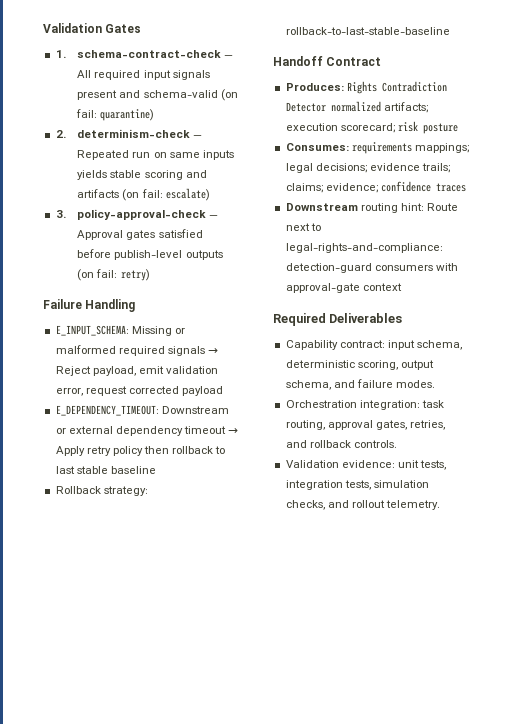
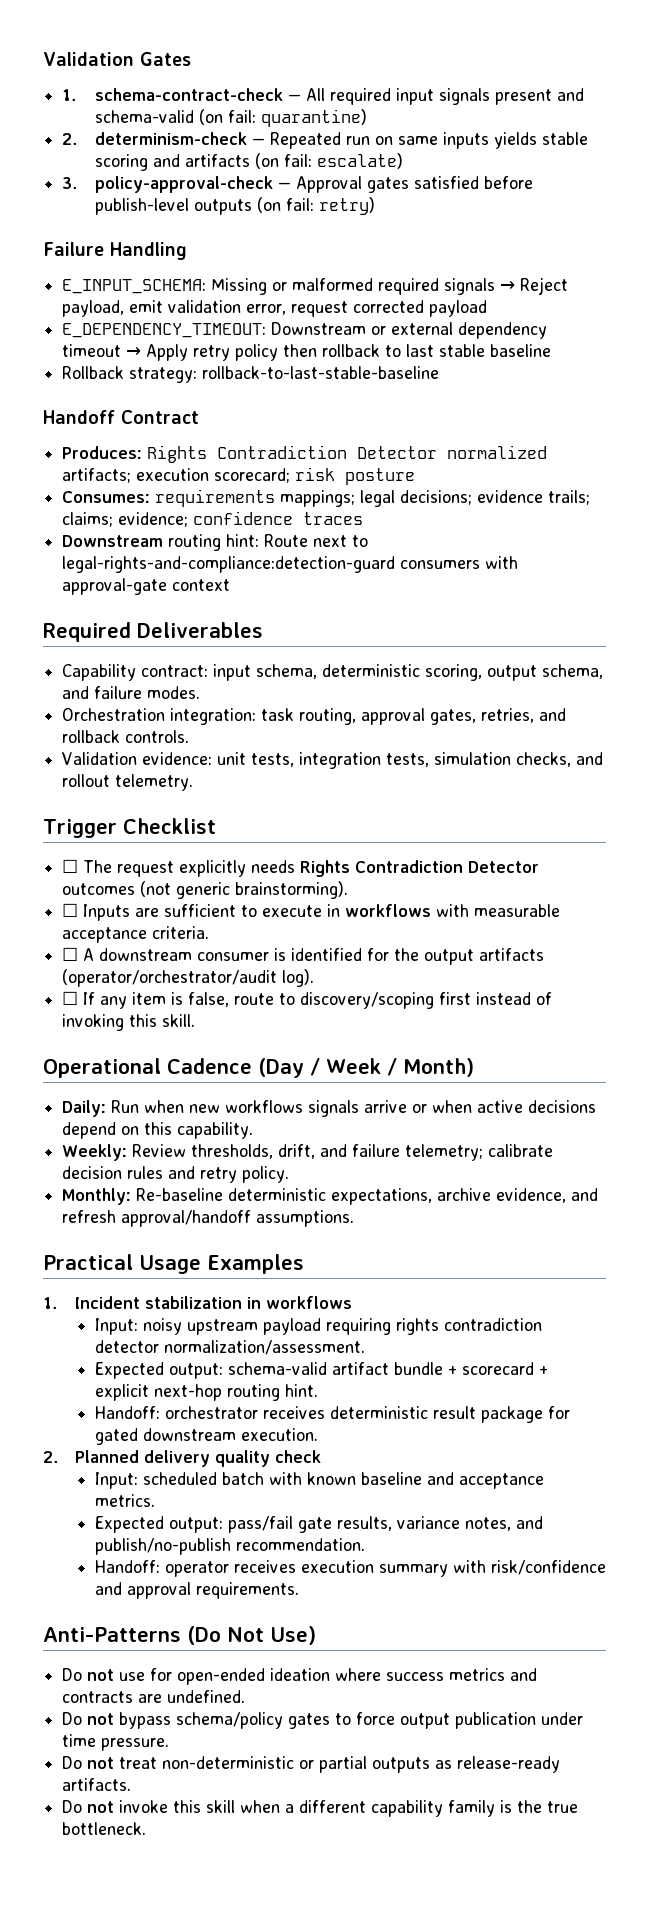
(440, 505) none -> [43,818,216,838] [62,859,540,877] [62,881,349,899] [62,903,561,921] [62,926,210,943] [62,947,545,965] [62,969,315,987] [62,991,553,1009] [62,1014,196,1031] [43,1058,474,1078] [62,1100,597,1117] [62,1122,254,1139] [62,1144,554,1161] [62,1166,290,1183] [62,1188,599,1205] [62,1210,355,1227] [43,1254,304,1274] [43,1296,353,1309] [94,1318,542,1335] [94,1340,365,1355] [94,1362,548,1379] [94,1384,318,1401] [94,1406,570,1423] [94,1428,318,1445] [43,1450,322,1467] [94,1472,544,1489] [94,1494,155,1507] [94,1516,543,1533] [94,1538,365,1555] [94,1560,606,1577] [94,1582,299,1599] [43,1626,316,1645] [62,1668,538,1685] [62,1690,246,1703] [62,1712,584,1729] [62,1734,170,1751] [62,1756,561,1773] [62,1778,132,1791] [62,1800,579,1817] [62,1822,147,1835] // Trigger Checklist // ☐ The request explicitly needs Rights Contradiction Detector outcomes (not generic brainstorming). // ☐ Inputs are sufficient to execute in workflows with measurable acceptance criteria. // ☐ A downstream consumer is identified for the output artifacts (operator/orchestrator/audit log). // ☐ If any item is false, route to discovery/scoping first instead of invoking this skill. // Operational Cadence (Day / Week / Month) // Daily: Run when new workflows signals arrive or when active decisions depend on this capability. // Weekly: Review thresholds, drift, and failure telemetry; calibrate decision rules and retry policy. // Monthly: Re-baseline deterministic expectations, archive evidence, and refresh approval/handoff assumptions. // Practical Usage Examples // 1. Incident stabilization in workflows // Input: noisy upstream payload requiring rights contradiction detector normalization/assessment. // Expected output: schema-valid artifact bundle + scorecard + explicit next-hop routing hint. // Handoff: orchestrator receives deterministic result package for gated downstream execution. // 2. Planned delivery quality check // Input: scheduled batch with known baseline and acceptance metrics. // Expected output: pass/fail gate results, variance notes, and publish/no-publish recommendation. // Handoff: operator receives execution summary with risk/confidence and approval requirements. // Anti-Patterns (Do Not Use) // Do not use for open-ended ideation where success metrics and contracts are undefined. // Do not bypass schema/policy gates to force output publication under time pressure. // Do not treat non-deterministic or partial outputs as release-ready artifacts. // Do not invoke this skill when a different capability family is the true bottleneck.

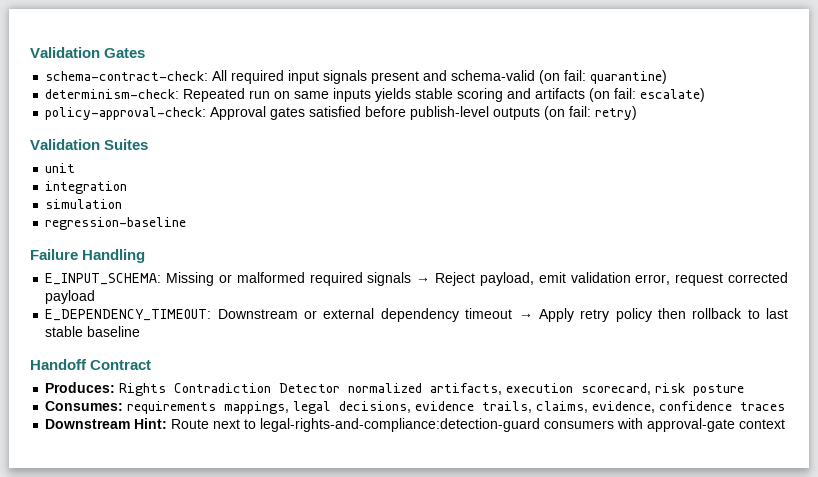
[62,88,301,101] 1. schema-contract-check — -> [45,71,209,81] schema-contract-check:
[62,132,265,145] 2. determinism-check — -> [45,89,180,99] determinism-check:
[62,176,291,193] 3. policy-approval-check — -> [45,107,207,120] policy-approval-check:
(375, 206) none -> [30,139,149,150] [45,163,76,173] [45,181,128,194] [45,199,123,209] [45,217,187,230] // Validation Suites // unit // integration // simulation // regression-baseline
[62,366,440,383] // Rollback strategy: rollback-to-last-stable-baseline -> (141, 331) none
[62,468,291,483] artifacts; execution scorecard; -> [430,383,652,395] artifacts, execution scorecard,
[280,490,591,507] [62,512,189,527] mappings; legal decisions; evidence trails; claims; evidence; -> [224,401,656,414] mappings, legal decisions, evidence trails, claims, evidence,
[168,534,260,551] routing hint: -> [134,418,168,429] Hint:
[43,622,263,642] [62,664,604,681] [62,686,201,699] [62,708,567,725] [62,730,190,743] [62,752,604,769] [62,774,194,791] [43,818,216,838] [62,859,540,877] [62,881,349,899] [62,903,561,921] [62,926,210,943] [62,947,545,965] [62,969,315,987] [62,991,553,1009] [62,1014,196,1031] [43,1058,474,1078] [62,1100,597,1117] [62,1122,254,1139] [62,1144,554,1161] [62,1166,290,1183] [62,1188,599,1205] [62,1210,355,1227] [43,1254,304,1274] [43,1296,353,1309] [94,1318,542,1335] [94,1340,365,1355] [94,1362,548,1379] [94,1384,318,1401] [94,1406,570,1423] [94,1428,318,1445] [43,1450,322,1467] [94,1472,544,1489] [94,1494,155,1507] [94,1516,543,1533] [94,1538,365,1555] [94,1560,606,1577] [94,1582,299,1599] [43,1626,316,1645] [62,1668,538,1685] [62,1690,246,1703] [62,1712,584,1729] [62,1734,170,1751] [62,1756,561,1773] [62,1778,132,1791] [62,1800,579,1817] [62,1822,147,1835] // Required Deliverables // Capability contract: input schema, deterministic scoring, output schema, and failure modes. // Orchestration integration: task routing, approval gates, retries, and rollback controls. // Validation evidence: unit tests, integration tests, simulation checks, and rollout telemetry. // Trigger Checklist // ☐ The request explicitly needs Rights Contradiction Detector outcomes (not generic brainstorming). // ☐ Inputs are sufficient to execute in workflows with measurable acceptance criteria. // ☐ A downstream consumer is identified for the output artifacts (operator/orchestrator/audit log). // ☐ If any item is false, route to discovery/scoping first instead of invoking this skill. // Operational Cadence (Day / Week / Month) // Daily: Run when new workflows signals arrive or when active decisions depend on this capability. // Weekly: Review thresholds, drift, and failure telemetry; calibrate decision rules and retry policy. // Monthly: Re-baseline deterministic expectations, archive evidence, and refresh approval/handoff assumptions. // Practical Usage Examples // 1. Incident stabilization in workflows // Input: noisy upstream payload requiring rights contradiction detector normalization/assessment. // Expected output: schema-valid artifact bundle + scorecard + explicit next-hop routing hint. // Handoff: orchestrator receives deterministic result package for gated downstream execution. // 2. Planned delivery quality check // Input: scheduled batch with known baseline and acceptance metrics. // Expected output: pass/fail gate results, variance notes, and publish/no-publish recommendation. // Handoff: operator receives execution summary with risk/confidence and approval requirements. // Anti-Patterns (Do Not Use) // Do not use for open-ended ideation where success metrics and contracts are undefined. // Do not bypass schema/policy gates to force output publication under time pressure. // Do not treat non-deterministic or partial outputs as release-ready artifacts. // Do not invoke this skill when a different capability family is the true bottleneck. -> (786, 424) none

